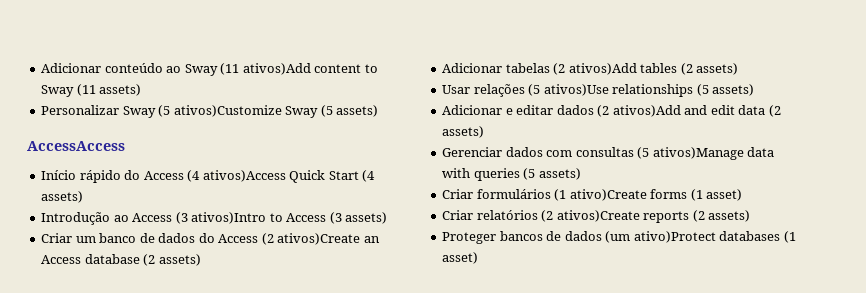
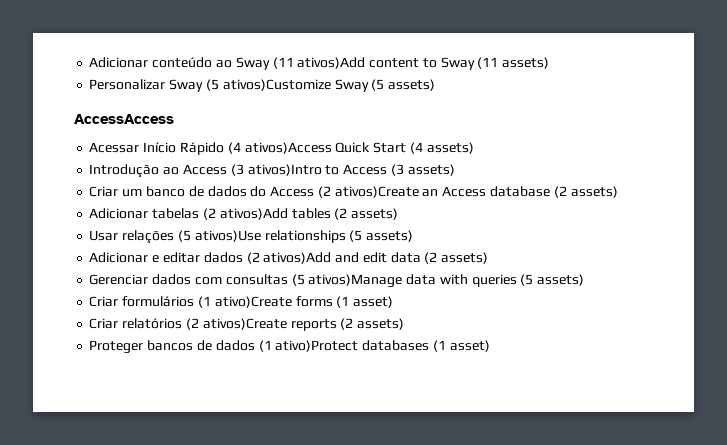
[41,170,184,183] Início rápido do Access -> [89,142,224,155] Acessar Início Rápido
[605,231,631,243] (um -> [258,340,272,352] (1

